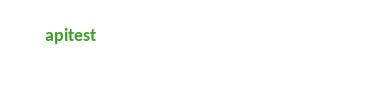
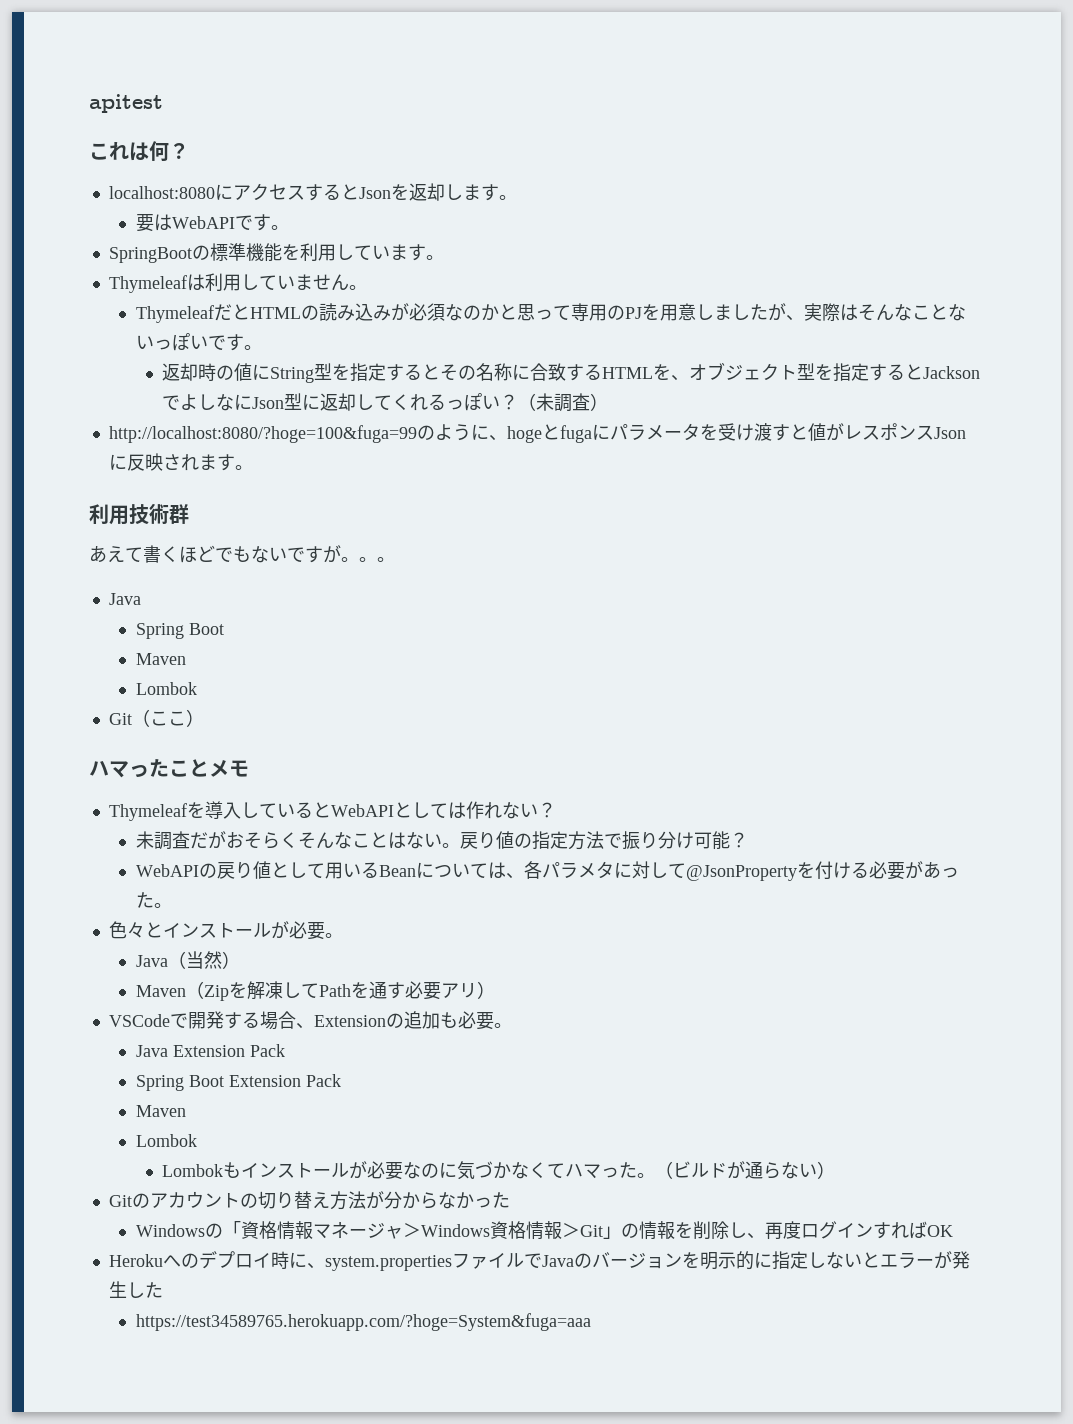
(96, 36) none -> [89,141,189,162] [108,183,517,201] [135,214,289,232] [108,243,444,263] [108,273,367,293] [135,303,966,323] [135,333,262,351] [162,362,981,383] [162,393,609,412] [108,423,966,443] [108,453,253,471] [89,503,189,525] [89,545,395,563] [108,593,141,605] [135,623,224,639] [135,653,186,665] [135,682,197,695] [108,709,204,727] [89,759,249,778] [108,801,556,821] [135,831,748,850] [135,861,959,881] [135,892,172,908] [108,921,343,940] [135,951,240,969] [135,981,495,1001] [108,1011,512,1030] [135,1044,285,1057] [135,1074,341,1091] [135,1105,186,1117] [135,1134,197,1147] [162,1161,836,1180] [108,1191,510,1210] [135,1221,953,1240] [108,1251,970,1271] [108,1281,163,1298] [135,1313,591,1331] // これは何？ // localhost:8080にアクセスするとJsonを返却します。 // 要はWebAPIです。 // SpringBootの標準機能を利用しています。 // Thymeleafは利用していません。 // ThymeleafだとHTMLの読み込みが必須なのかと思って専用のPJを用意しましたが、実際はそんなことないっぽいです。 // 返却時の値にString型を指定するとその名称に合致するHTMLを、オブジェクト型を指定するとJacksonでよしなにJson型に返却してくれるっぽい？（未調査） // http://localhost:8080/?hoge=100&fuga=99のように、hogeとfugaにパラメータを受け渡すと値がレスポンスJsonに反映されます。 // 利用技術群 // あえて書くほどでもないですが。。。 // Java // Spring Boot // Maven // Lombok // Git（ここ） // ハマったことメモ // Thymeleafを導入しているとWebAPIとしては作れない？ // 未調査だがおそらくそんなことはない。戻り値の指定方法で振り分け可能？ // WebAPIの戻り値として用いるBeanについては、各パラメタに対して@JsonPropertyを付ける必要があった。 // 色々とインストールが必要。 // Java（当然） // Maven（Zipを解凍してPathを通す必要アリ） // VSCodeで開発する場合、Extensionの追加も必要。 // Java Extension Pack // Spring Boot Extension Pack // Maven // Lombok // Lombokもインストールが必要なのに気づかなくてハマった。（ビルドが通らない） // Gitのアカウントの切り替え方法が分からなかった // Windowsの「資格情報マネージャ＞Windows資格情報＞Git」の情報を削除し、再度ログインすればOK // Herokuへのデプロイ時に、system.propertiesファイルでJavaのバージョンを明示的に指定しないとエラーが発生した // https://test34589765.herokuapp.com/?hoge=System&fuga=aaa

